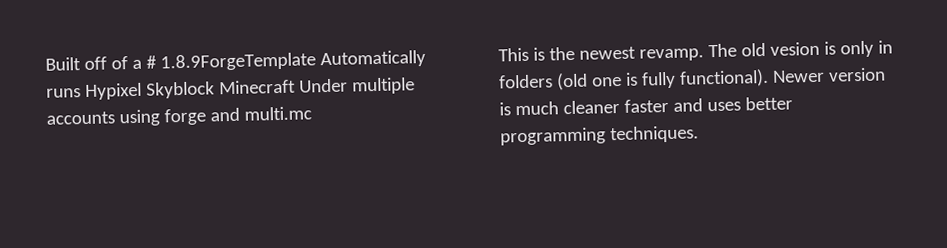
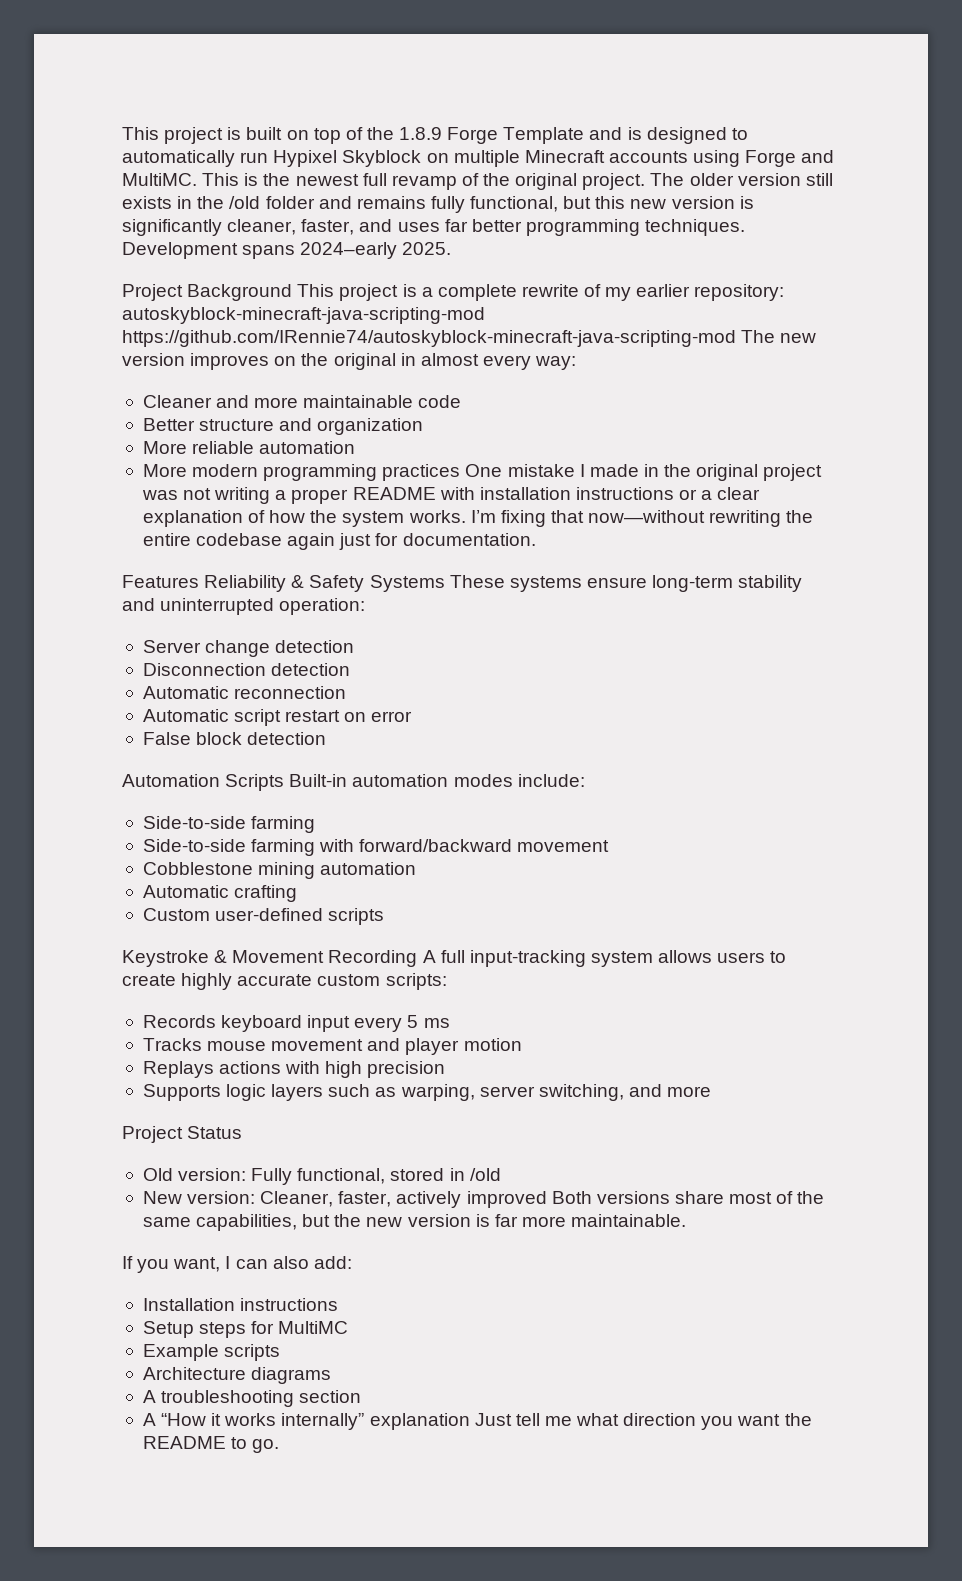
[45,49,426,72] [46,77,415,101] [46,106,312,127] [498,40,893,62] [499,67,886,91] [499,98,669,116] Built off of a # 1.8.9ForgeTemplate Automatically runs Hypixel Skyblock Minecraft Under multiple accounts using forge and multi.mc // This is the newest revamp. The old vesion is only in folders (old one is fully functional). Newer version is much cleaner faster -> [122,127,748,144] [122,150,835,167] [122,173,833,190] [122,196,754,213] [122,219,355,236] This project is built on top of the 1.8.9 Forge Template and is designed to automatically run Hypixel Skyblock on multiple Minecraft accounts using Forge and MultiMC. This is the newest full revamp of the original project. The older version still exists in the /old folder and remains fully functional, but this new version is significantly cleaner, faster,
(741, 106) none -> [444,219,468,232] far
(699, 134) none -> [122,242,452,259] [122,284,785,301] [122,307,485,324] [122,330,817,347] [122,353,577,370] [142,395,462,408] [142,418,424,435] [142,441,356,454] [142,464,823,481] [141,487,761,504] [142,510,814,527] [142,533,536,550] [122,575,803,592] [122,598,366,615] [142,640,355,657] [142,663,351,676] [142,686,347,699] [142,709,413,726] [142,732,327,745] [122,774,585,791] [142,816,316,833] [142,839,610,856] [142,862,417,879] [142,885,298,902] [142,908,385,925] [122,950,787,967] [122,973,447,990] [142,1015,450,1032] [142,1038,522,1055] [142,1061,446,1078] [142,1084,712,1101] [122,1126,243,1143] [142,1168,501,1185] [142,1191,825,1208] [142,1214,687,1231] [122,1256,352,1273] [142,1298,339,1311] [142,1321,349,1338] [142,1344,281,1361] [142,1367,332,1384] [142,1390,362,1407] [142,1413,812,1430] [142,1436,280,1453] Development spans 2024–early 2025. // Project Background This project is a complete rewrite of my earlier repository: autoskyblock-minecraft-java-scripting-mod https://github.com/IRennie74/autoskyblock-minecraft-java-scripting-mod The new version improves on the original in almost every way: // Cleaner and more maintainable code // Better structure and organization // More reliable automation // More modern programming practices One mistake I made in the original project was not writing a proper README with installation instructions or a clear explanation of how the system works. I’m fixing that now—without rewriting the entire codebase again just for documentation. // Features Reliability & Safety Systems These systems ensure long‑term stability and uninterrupted operation: // Server change detection // Disconnection detection // Automatic reconnection // Automatic script restart on error // False block detection // Automation Scripts Built‑in automation modes include: // Side‑to‑side farming // Side‑to‑side farming with forward/backward movement // Cobblestone mining automation // Automatic crafting // Custom user‑defined scripts // Keystroke & Movement Recording A full input‑tracking system allows users to create highly accurate custom scripts: // Records keyboard input every 5 ms // Tracks mouse movement and player motion // Replays actions with high precision // Supports logic layers such as warping, server switching, and more // Project Status // Old version: Fully functional, stored in /old // New version: Cleaner, faster, actively improved Both versions share most of the same capabilities, but the new version is far more maintainable. // If you want, I can also add: // Installation instructions // Setup steps for MultiMC // Example scripts // Architecture diagrams // A troubleshooting section // A “How it works internally” explanation Just tell me what direction you want the README to go.

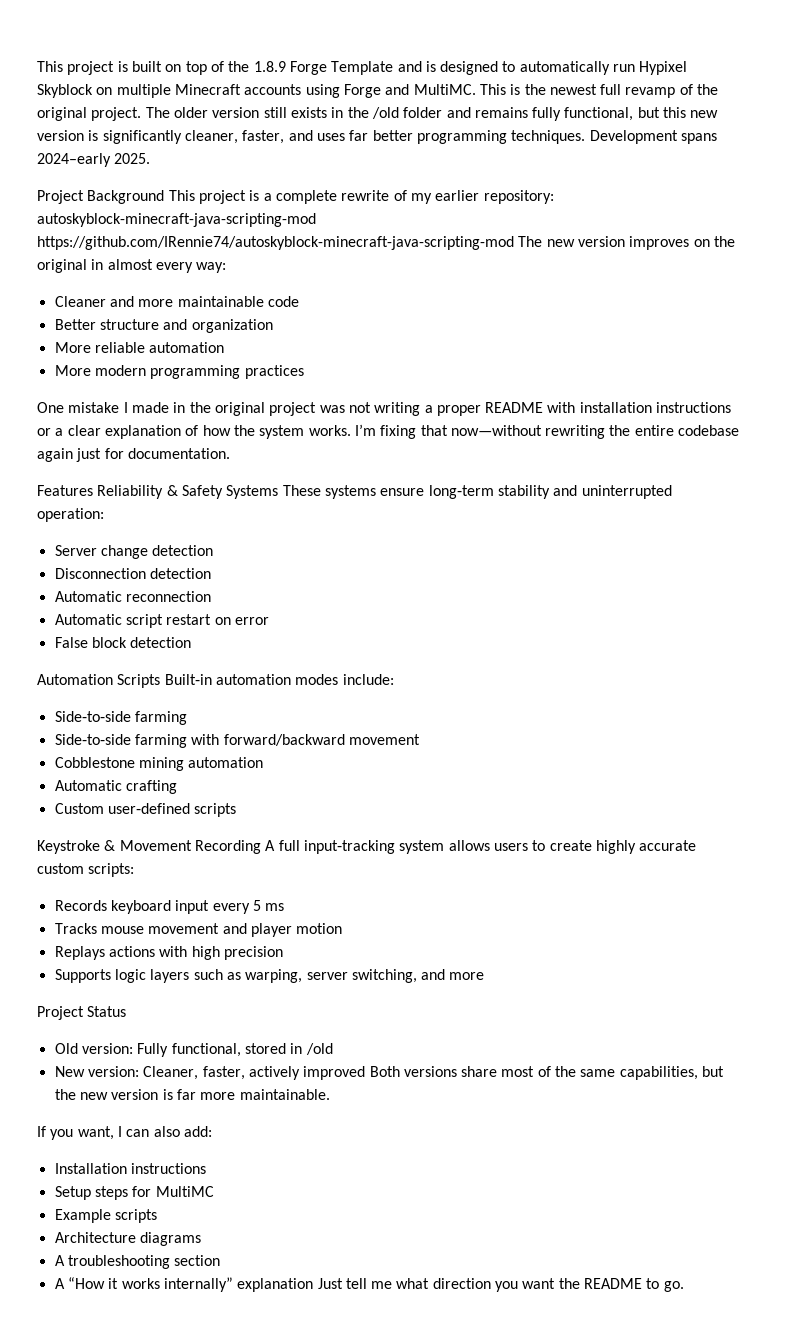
(461, 472) none -> (304, 372) //

